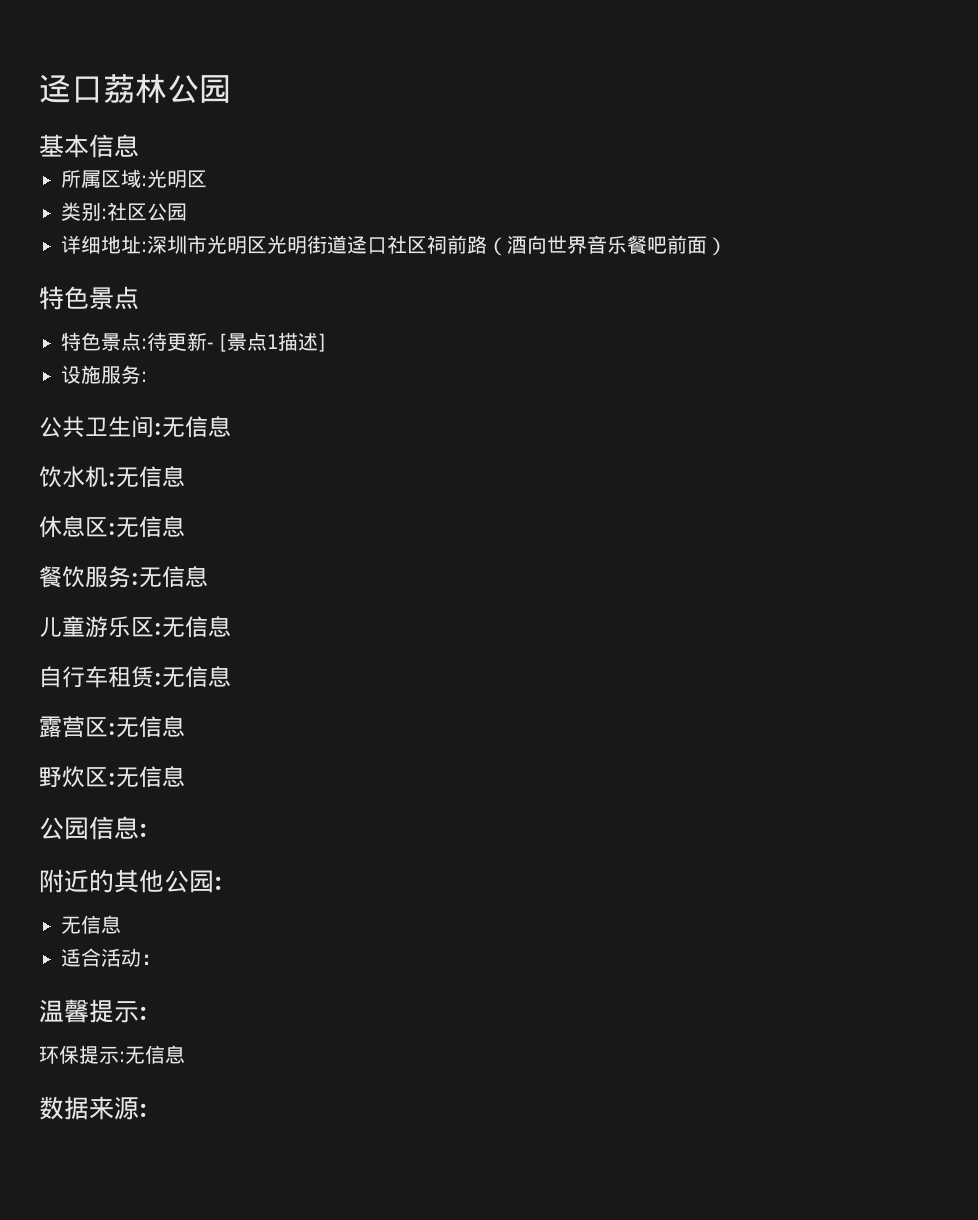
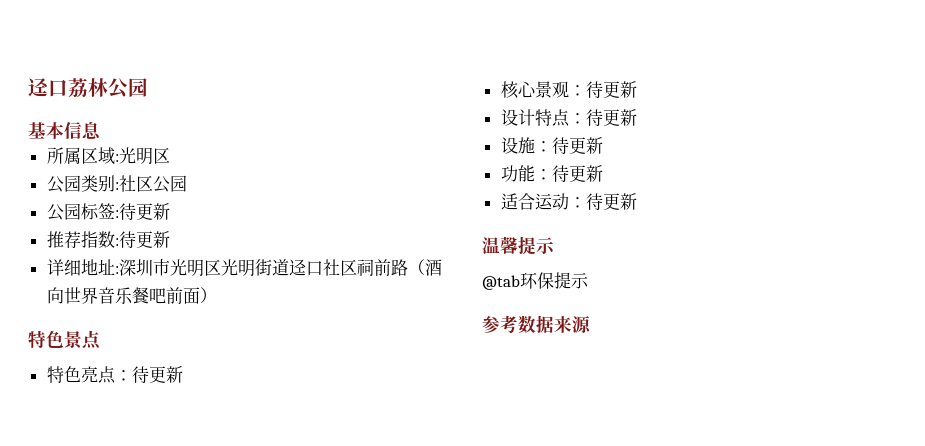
(207, 179) none -> [46,175,81,193] 公园
(187, 212) none -> [46,203,170,221] [46,231,170,249] // 公园标签:待更新 // 推荐指数:待更新
[101,332,325,352] 景点:待更新- [景点1描述] -> [80,366,183,384] [500,81,637,99] [500,109,637,127] 亮点：待更新 // 核心景观：待更新 // 设计特点：待更新
[101,365,147,384] [39,416,231,438] [39,466,185,488] [39,516,185,538] [39,566,208,588] [39,616,231,638] [39,666,231,688] [39,716,185,738] [39,766,185,788] [39,816,147,840] [39,869,222,893] [61,915,121,934] 服务: // 公共卫生间:无信息 // 饮水机:无信息 // 休息区:无信息 // 餐饮服务:无信息 // 儿童游乐区:无信息 // 自行车租赁:无信息 // 露营区:无信息 // 野炊区:无信息 // 公园信息: // 附近的其他公园: // 无信息 -> [534,137,603,154] [500,165,603,182] ：待更新 // 功能：待更新
[101,948,121,967] 活 -> [534,193,553,210] 运
(161, 959) none -> [585,193,637,210] 待更新
[139,1006,147,1020] : // -> [482,275,520,290] // @tab
[119,1045,185,1064] :无信息 // -> [482,315,518,333] // 参考
[139,1103,147,1117] : -> (591, 324) none

